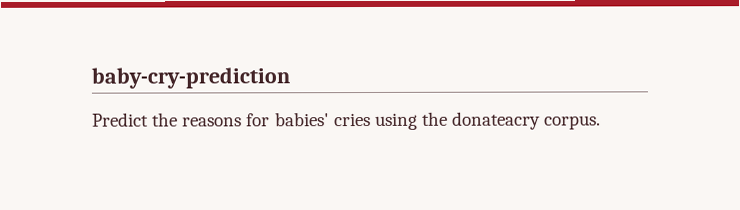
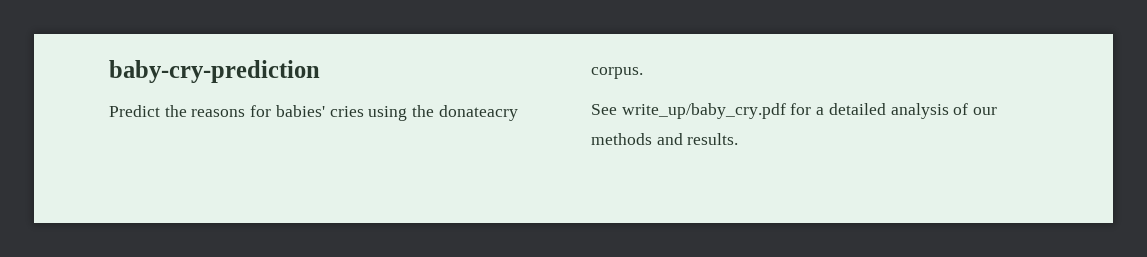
(602, 122) none -> [591,103,998,119] [591,133,739,145] // See write_up/baby_cry.pdf for a detailed analysis of our methods and results.

